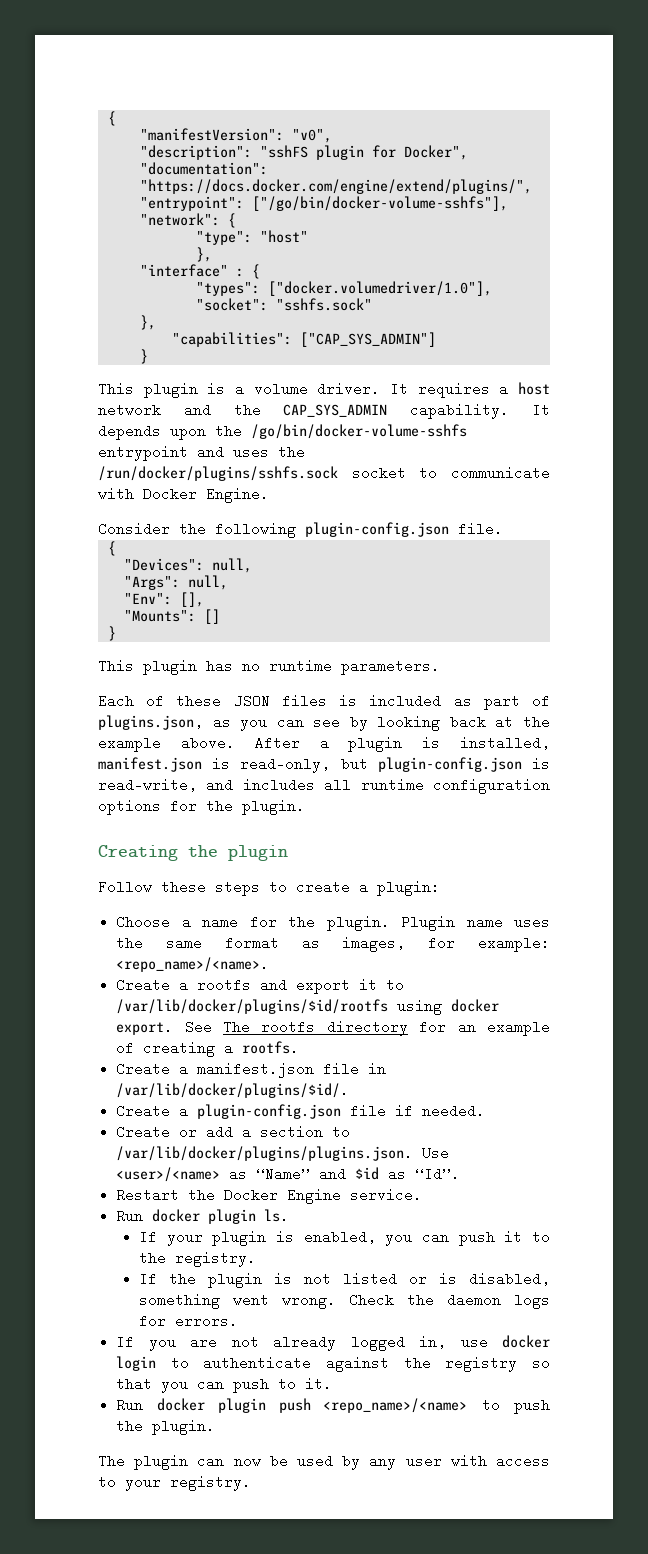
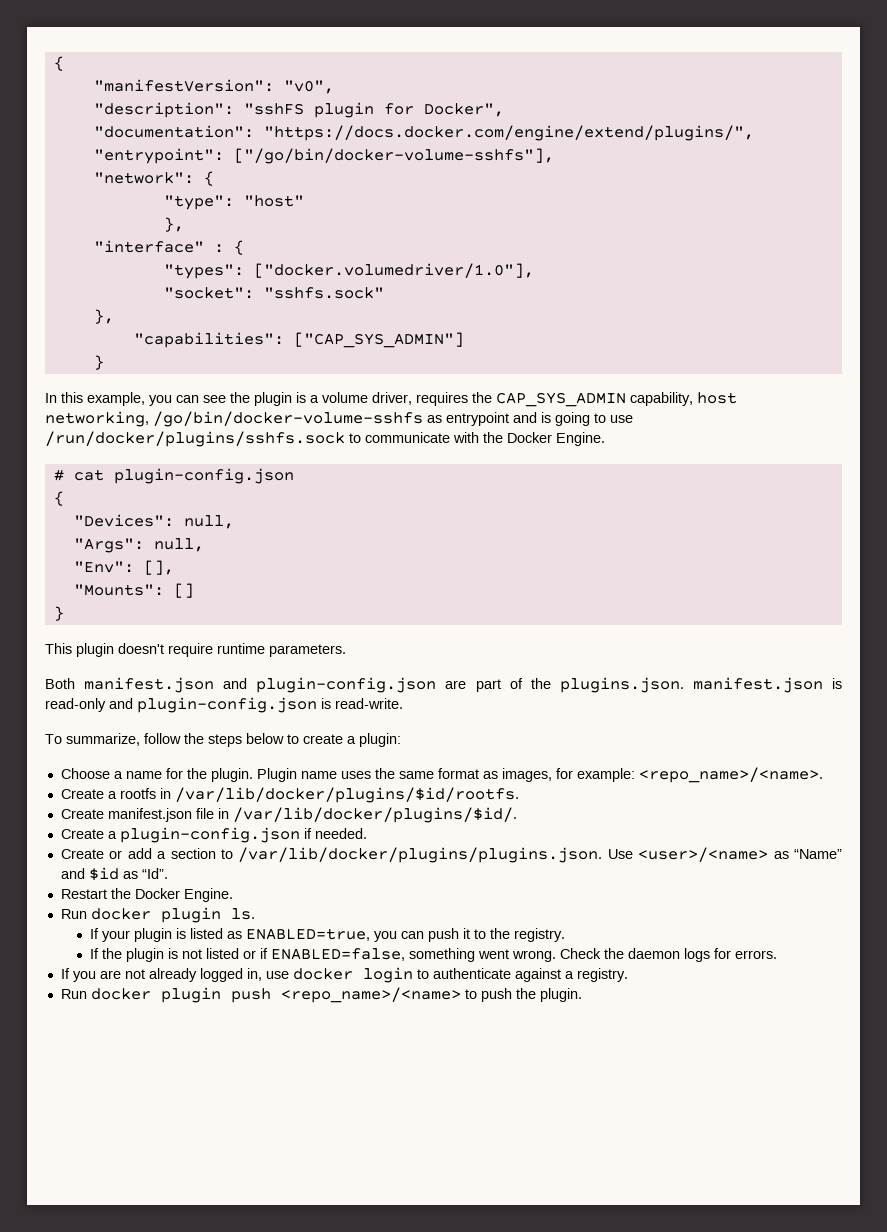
[98,382,550,398] [98,403,550,419] [98,424,467,440] [98,445,305,461] [98,466,406,481] This plugin is a volume driver. It requires a host network and the CAP_SYS_ADMIN capability. It depends upon the /go/bin/docker-volume-sshfs entrypoint and uses the /run/docker/plugins/sshfs.sock socket -> [45,392,737,407] [45,411,633,427] [45,431,345,447] In this example, you can see the plugin is a volume driver, requires the CAP_SYS_ADMIN capability, host networking, /go/bin/docker-volume-sshfs as entrypoint and is going to use /run/docker/plugins/sshfs.sock
[143,487,269,503] [98,522,503,538] Docker Engine. // Consider the following plugin-config.json file. -> [483,432,605,446] [53,468,294,484] the Docker Engine. // # cat plugin-config.json
[206,659,260,673] has no -> [118,643,213,657] doesn't require
[98,694,550,710] [98,715,550,731] [98,736,550,752] [98,757,550,773] [98,778,550,794] [98,799,305,815] [98,845,288,861] [98,880,260,896] Each of these JSON files is included as part of plugins.json, as you can see by looking back at the example above. After a plugin is installed, manifest.json is read-only, but plugin-config.json is read-write, and includes all runtime configuration options for the plugin. // Creating the plugin // Follow these steps -> [45,677,843,693] [45,697,403,713] [45,733,284,747] Both manifest.json and plugin-config.json are part of the plugins.json. manifest.json is read-only and plugin-config.json is read-write. // To summarize, follow the steps below
[260,978,405,994] [116,999,500,1015] [116,1020,550,1036] [116,1041,300,1057] [116,1062,189,1076] and export it to /var/lib/docker/plugins/$id/rootfs using docker export. See The rootfs directory for an example of creating a rootfs. // Create a -> [159,787,519,803] [60,809,104,819] in /var/lib/docker/plugins/$id/rootfs. // Create
[350,1104,387,1118] file -> (300, 835) none
[287,1188,423,1204] Engine service. -> [183,888,233,902] Engine.
[303,1230,376,1244] enabled, -> [189,928,370,941] listed as ENABLED=true,
[439,1272,550,1286] is disabled, -> [259,948,405,961] if ENABLED=false,
[403,1356,550,1372] [116,1377,333,1393] the registry so that you can push to it. -> [564,968,628,982] a registry.
[98,1454,550,1470] [98,1475,251,1491] // The plugin can now be used by any user with access to your registry. -> (582, 995) none

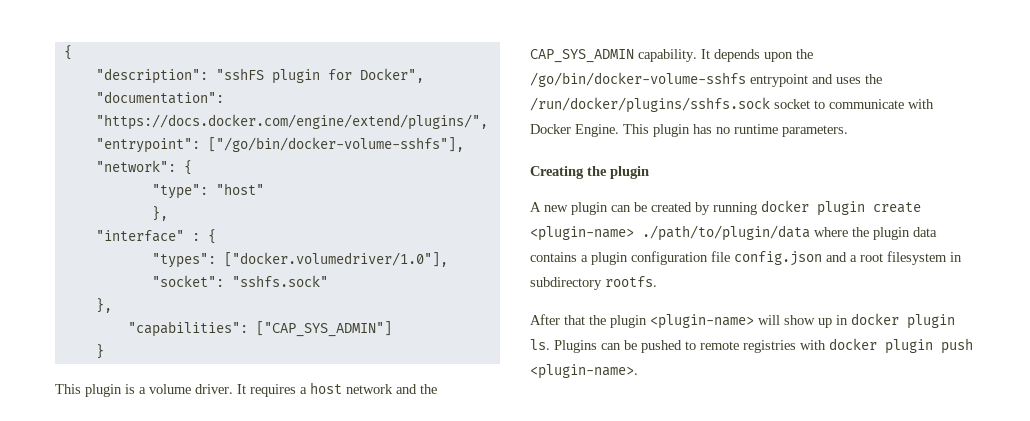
[53,56,64,71] [93,79,334,94] { // "manifestVersion": "v0", -> [63,45,72,60] {
[45,392,737,407] [45,411,633,427] [45,431,345,447] In this example, you can see the plugin is a volume driver, requires the CAP_SYS_ADMIN capability, host networking, /go/bin/docker-volume-sshfs as entrypoint and is going to use /run/docker/plugins/sshfs.sock -> [55,382,437,397] [530,49,813,63] [530,72,882,87] [530,97,810,113] This plugin is a volume driver. It requires a host network and the CAP_SYS_ADMIN capability. It depends upon the /go/bin/docker-volume-sshfs entrypoint and uses the /run/docker/plugins/sshfs.sock socket
[483,432,605,446] [53,468,294,484] [53,491,64,506] [73,514,234,529] [73,538,204,553] [73,560,174,575] [73,583,194,598] [53,606,64,621] [45,643,346,657] [45,677,843,693] [45,697,403,713] [45,733,401,747] [60,767,823,783] [60,787,519,803] [60,807,517,823] [60,827,367,843] [60,847,842,863] [60,867,168,881] [60,888,233,902] [60,907,255,923] [89,928,565,942] [89,948,777,962] [60,967,628,983] [60,987,582,1003] the Docker Engine. // # cat plugin-config.json // { // "Devices": null, // "Args": null, // "Env": [], // "Mounts": [] // } // This plugin doesn't require runtime parameters. // Both manifest.json and plugin-config.json are part of the plugins.json. manifest.json is read-only and plugin-config.json is read-write. // To summarize, follow the steps below to create a plugin: // Choose a name for the plugin. Plugin name uses the same format as images, for example: <repo_name>/<name>. // Create a rootfs in /var/lib/docker/plugins/$id/rootfs. // Create manifest.json file in /var/lib/docker/plugins/$id/. // Create a plugin-config.json if needed. // Create or add a section to /var/lib/docker/plugins/plugins.json. Use <user>/<name> as “Name” and $id as “Id”. // Restart the Docker Engine. // Run docker plugin ls. // If your plugin is listed as ENABLED=true, you can push it to the registry. // If the plugin is not listed or if ENABLED=false, something went wrong. Check the daemon logs for errors. // If you are not already logged in, use docker login to authenticate against a registry. // Run docker plugin push <repo_name>/<name> to push the plugin. -> [530,124,848,137] [530,166,649,179] [530,200,921,216] [530,225,937,241] [530,251,962,266] [530,276,657,290] [530,313,955,329] [530,338,973,354] [530,364,638,379] Docker Engine. This plugin has no runtime parameters. // Creating the plugin // A new plugin can be created by running docker plugin create <plugin-name> ./path/to/plugin/data where the plugin data contains a plugin configuration file config.json and a root filesystem in subdirectory rootfs. // After that the plugin <plugin-name> will show up in docker plugin ls. Plugins can be pushed to remote registries with docker plugin push <plugin-name>.

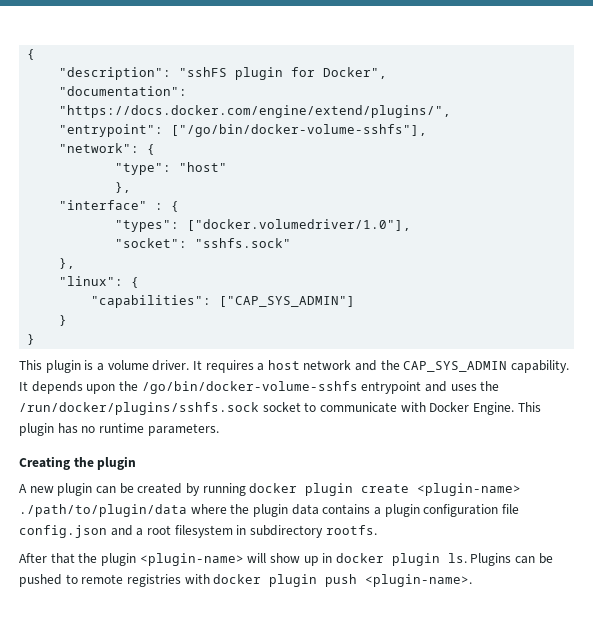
(112, 305) none -> [59,276,140,288] // "linux": {
(104, 351) none -> [27,334,36,345] // }

